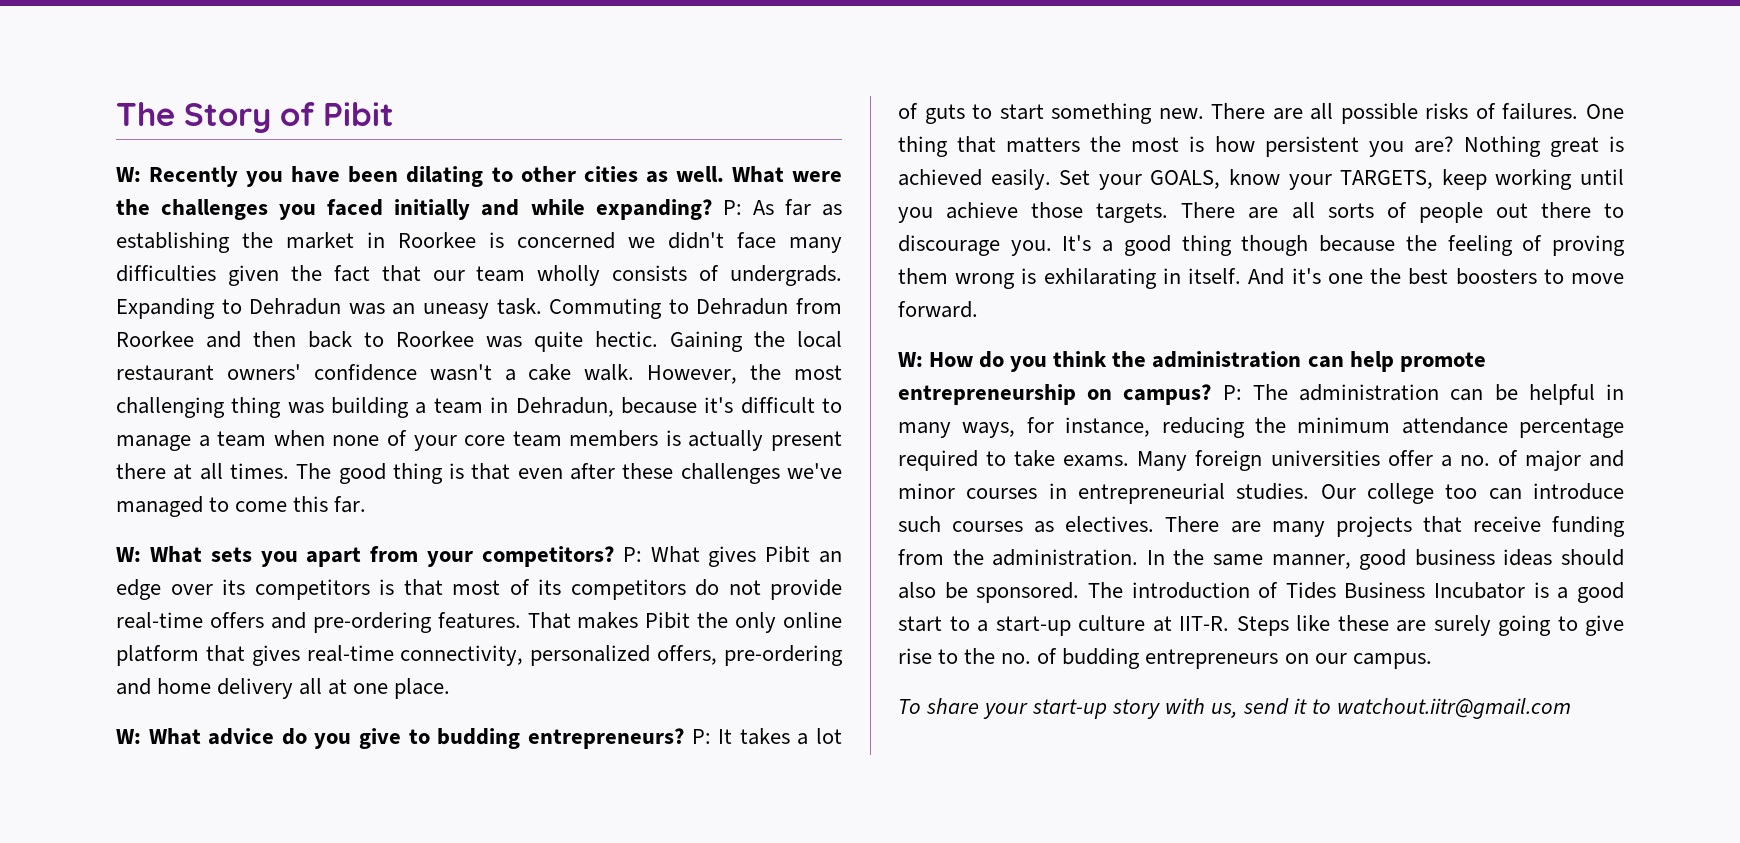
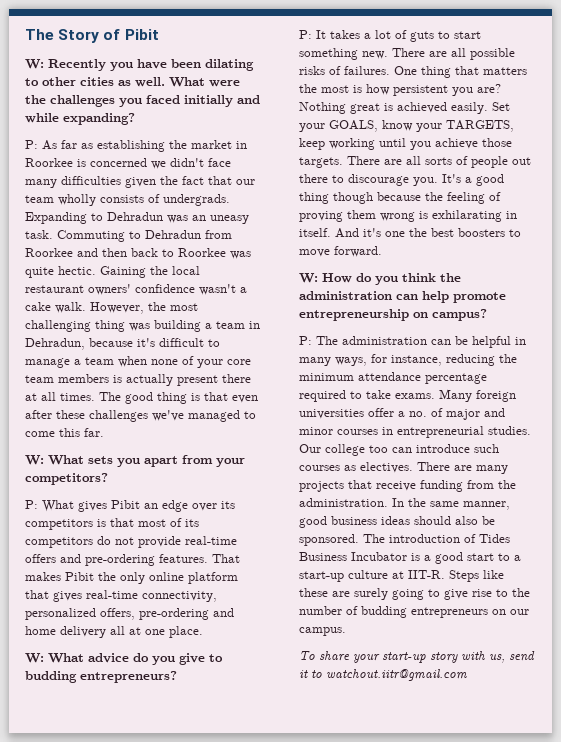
(712, 209) none -> (135, 119) //
(614, 556) none -> (108, 479) //
(684, 738) none -> (177, 677) //
(1212, 394) none -> (487, 315) //
[1001,653,1032,664] no. -> [299,606,342,615] number

